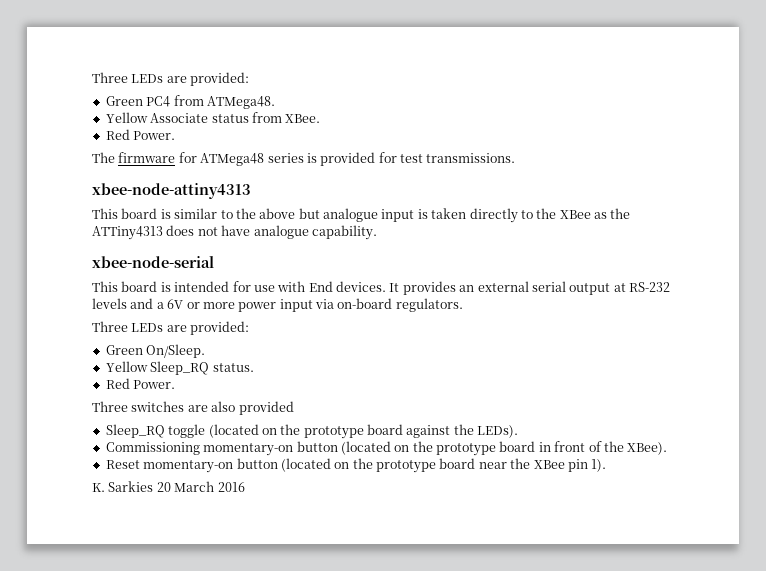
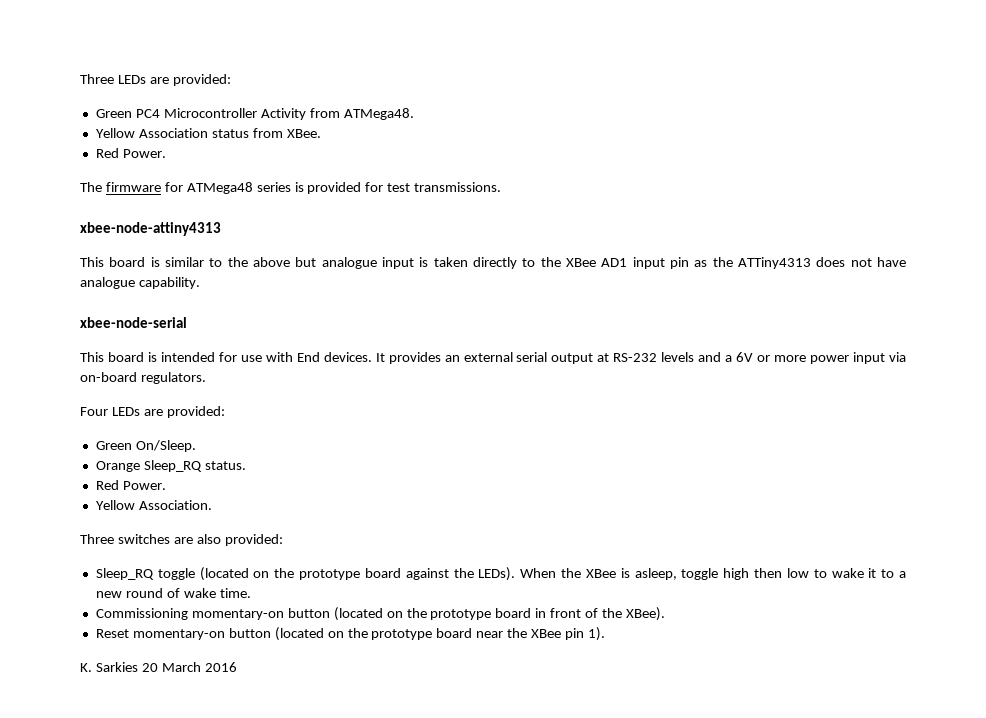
(171, 101) none -> [163,108,306,120] Microcontroller Activity
[150,113,209,123] Associate -> [138,128,208,138] Association
(591, 214) none -> [601,257,689,269] AD1 input pin
[92,321,128,332] Three -> [80,407,108,416] Four
[105,361,148,372] Yellow -> [95,461,140,472] Orange
(176, 384) none -> [95,500,212,510] // Yellow Association.
[238,401,294,415] provided -> [224,534,283,546] provided:
(519, 431) none -> [520,568,907,580] [95,588,251,598] When the XBee is asleep, toggle high then low to wake it to a new round of wake time.

